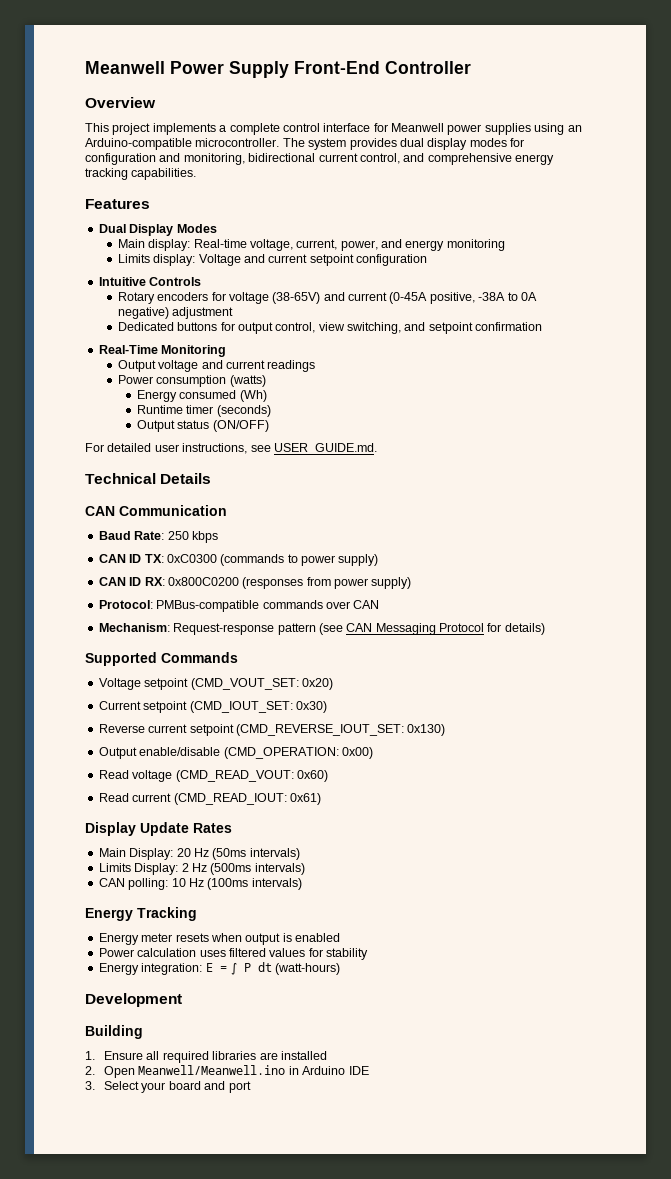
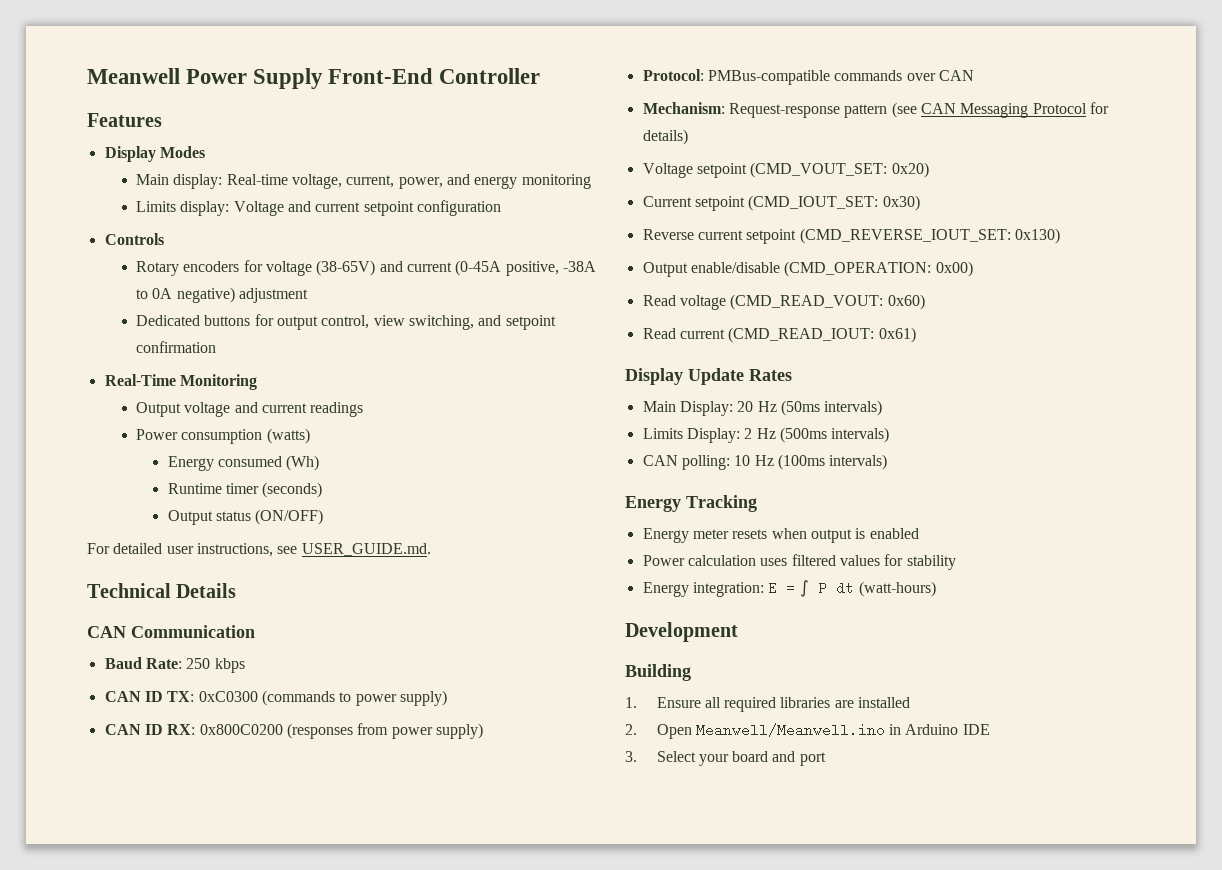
[85,97,156,108] [85,123,582,135] [85,138,524,150] [85,153,554,165] [85,168,197,180] // Overview // This project implements a complete control interface for Meanwell power supplies using an Arduino-compatible microcontroller. The system provides dual display modes for configuration and monitoring, bidirectional current control, and comprehensive energy tracking capabilities. -> (541, 76) none
[98,224,126,233] Dual -> (162, 120) none
[98,277,146,286] Intuitive -> (502, 208) none
[85,652,238,666] // Supported Commands -> (688, 137) none

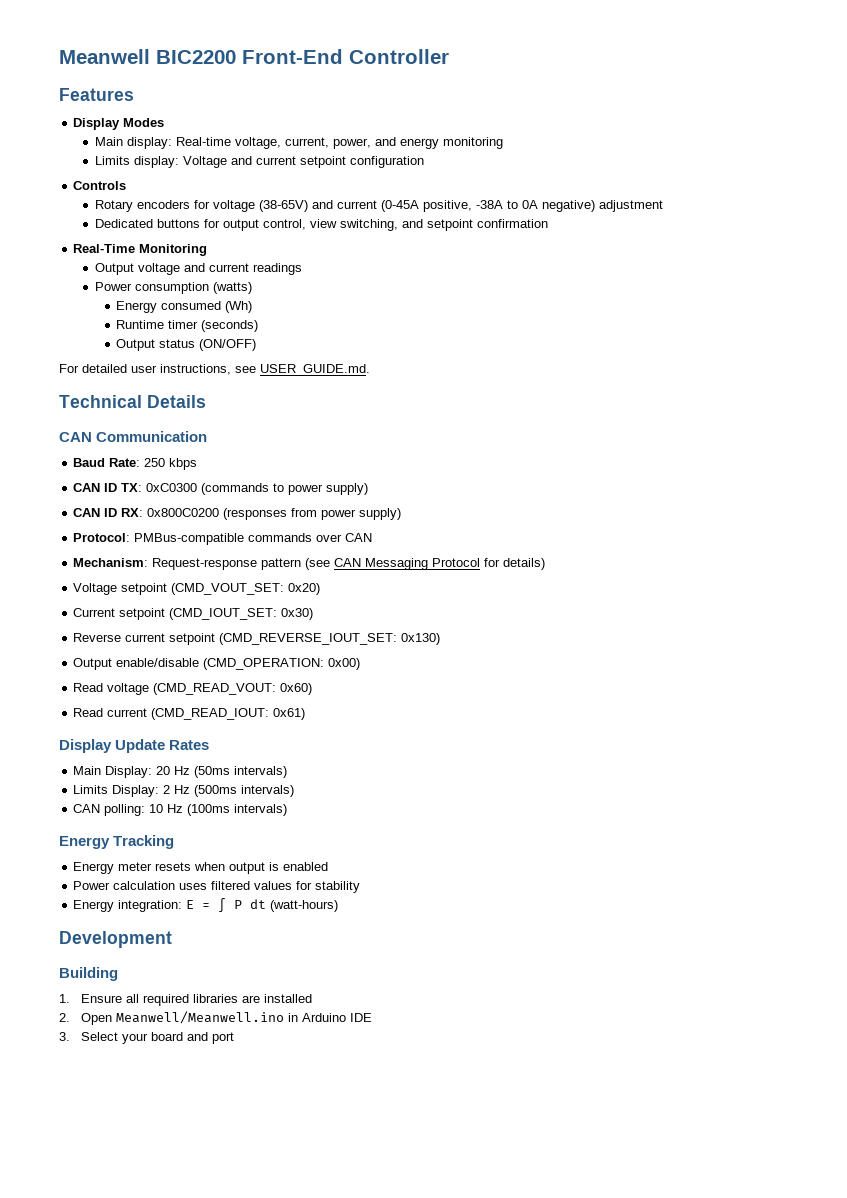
[186,68,324,89] Power Supply -> [156,50,236,64] BIC2200

